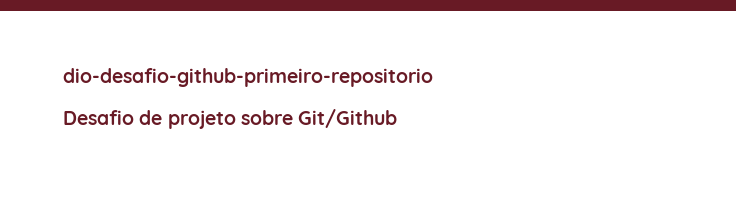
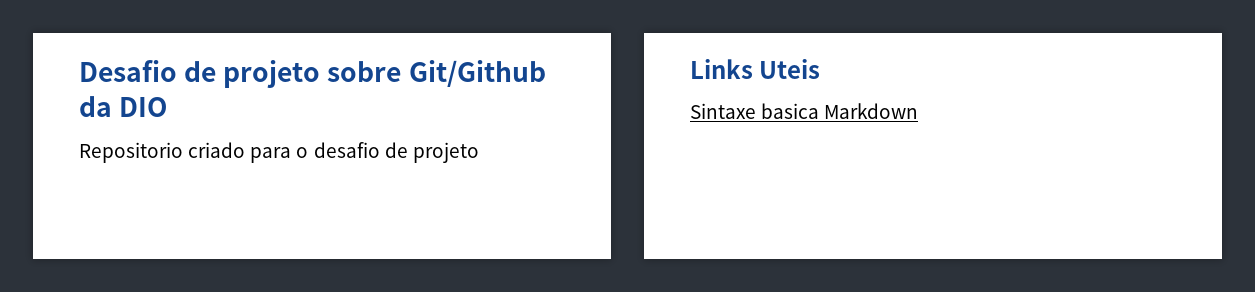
[63,68,433,87] dio-desafio-github-primeiro-repositorio // -> (79, 71) none
(398, 118) none -> [79,96,168,117] [79,142,479,163] [690,59,821,79] [690,103,919,119] da DIO // Repositorio criado para o desafio de projeto // Links Uteis // Sintaxe basica Markdown

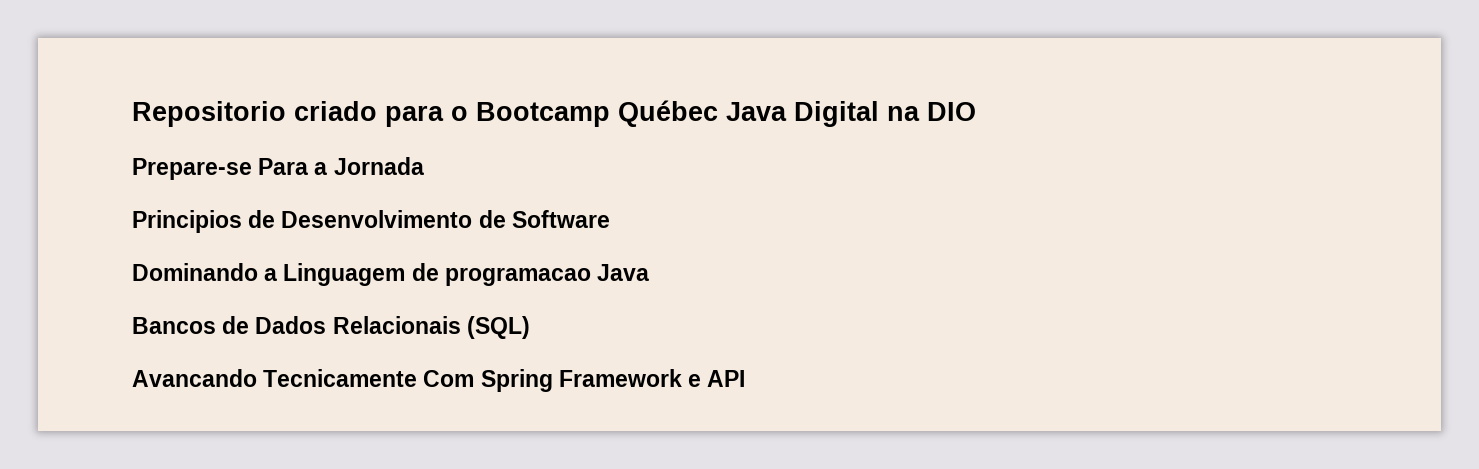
[79,60,546,88] [79,96,168,117] [79,142,479,163] [690,59,821,79] [690,103,919,119] Desafio de projeto sobre Git/Github da DIO // Repositorio criado para o desafio de projeto // Links Uteis // Sintaxe basica Markdown -> [132,100,976,127] [132,157,424,180] [132,210,610,233] [132,263,650,286] [132,316,530,339] [132,369,746,392] Repositorio criado para o Bootcamp Québec Java Digital na DIO // Prepare-se Para a Jornada // Principios de Desenvolvimento de Software // Dominando a Linguagem de programacao Java // Bancos de Dados Relacionais (SQL) // Avancando Tecnicamente Com Spring Framework e API

